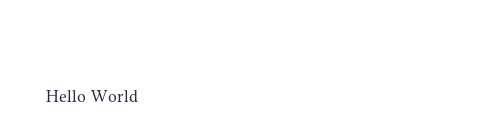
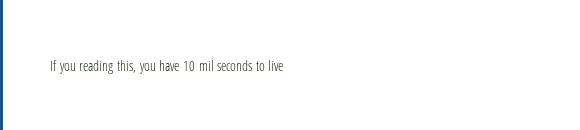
[46,90,138,103] Hello World -> [50,60,284,74] If you reading this, you have 10 mil seconds to live

